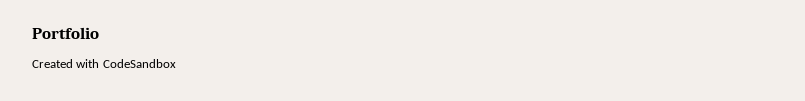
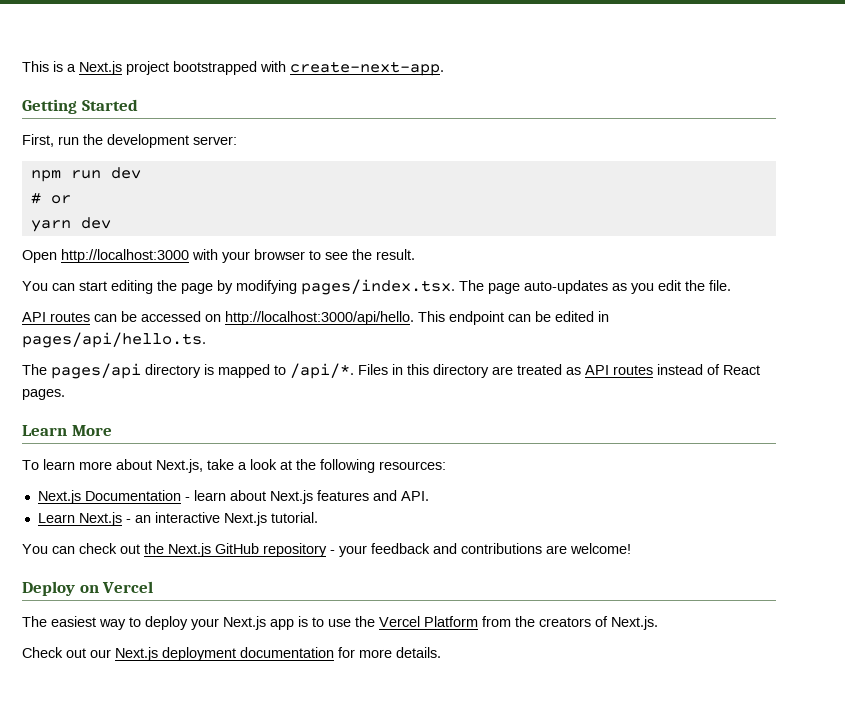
[32,27,99,39] [32,59,176,68] Portfolio // Created with CodeSandbox -> [22,61,444,76] [22,99,138,114] [22,134,237,148] [30,167,141,182] [30,192,71,204] [30,217,111,232] [22,249,415,263] [22,279,731,295] [22,311,609,325] [22,332,206,348] [22,363,760,379] [22,389,65,400] [22,425,112,436] [22,459,446,473] [37,490,429,504] [37,512,318,526] [22,543,631,557] [22,581,154,596] [22,616,658,630] [22,647,441,661] This is a Next.js project bootstrapped with create-next-app. // Getting Started // First, run the development server: // npm run dev // # or // yarn dev // Open http://localhost:3000 with your browser to see the result. // You can start editing the page by modifying pages/index.tsx. The page auto-updates as you edit the file. // API routes can be accessed on http://localhost:3000/api/hello. This endpoint can be edited in pages/api/hello.ts. // The pages/api directory is mapped to /api/*. Files in this directory are treated as API routes instead of React pages. // Learn More // To learn more about Next.js, take a look at the following resources: // Next.js Documentation - learn about Next.js features and API. // Learn Next.js - an interactive Next.js tutorial. // You can check out the Next.js GitHub repository - your feedback and contributions are welcome! // Deploy on Vercel // The easiest way to deploy your Next.js app is to use the Vercel Platform from the creators of Next.js. // Check out our Next.js deployment documentation for more details.

